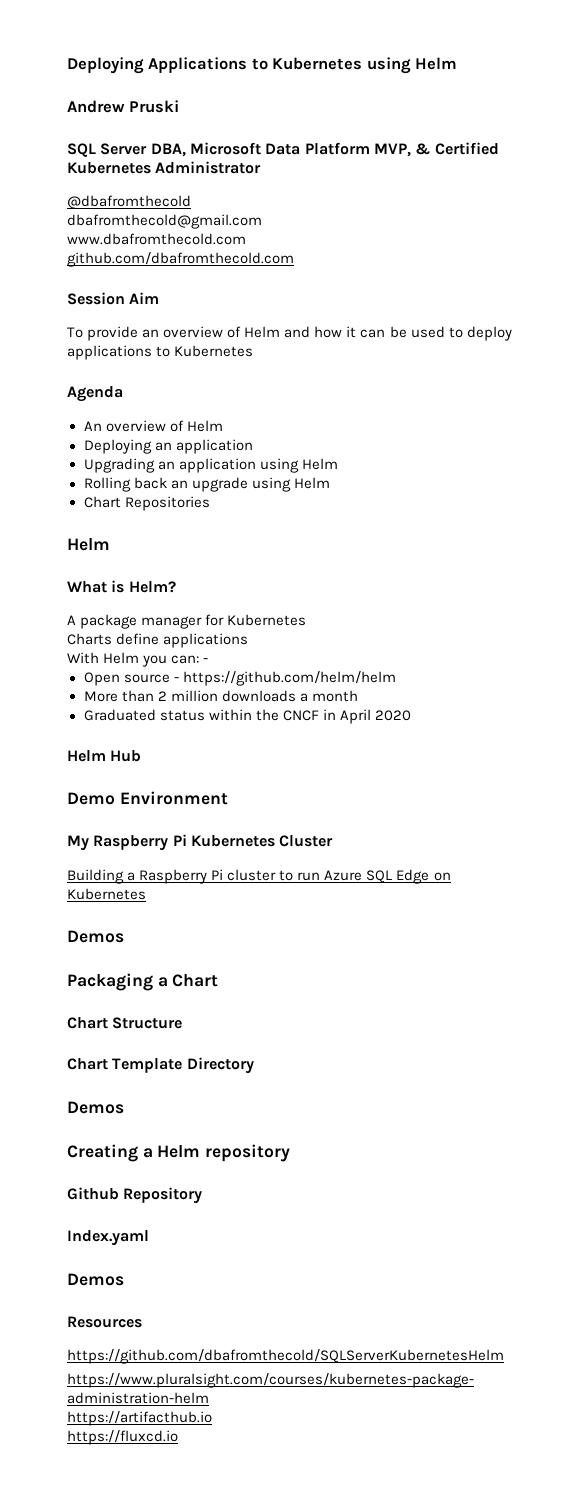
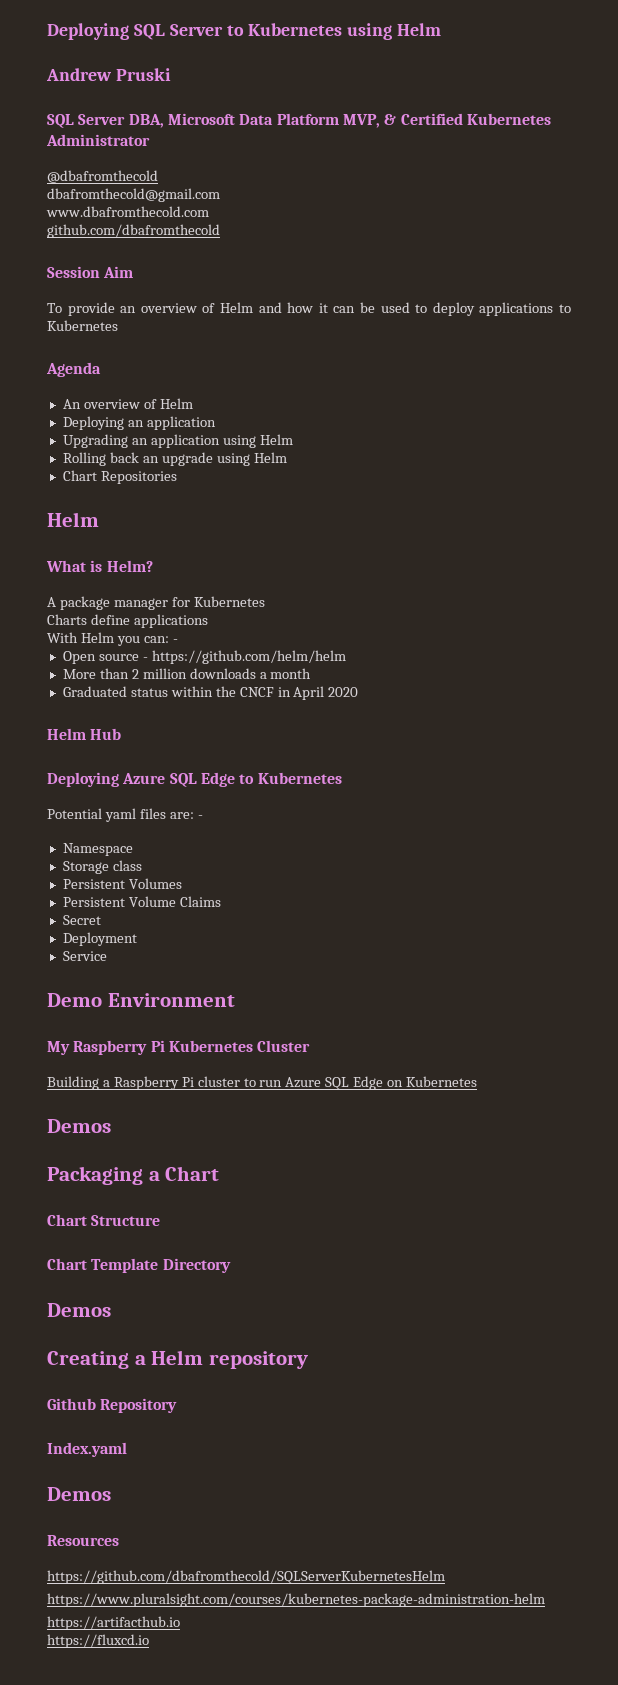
[67,57,248,74] Deploying Applications -> [47,23,223,40] Deploying SQL Server
[67,252,294,267] github.com/dbafromthecold.com -> [47,224,220,238] github.com/dbafromthecold
(142, 756) none -> [47,772,342,787] [47,808,203,822] [62,843,133,856] [62,860,142,874] [62,878,182,889] [62,896,221,907] [62,915,101,925] [62,932,137,946] [62,951,107,961] // Deploying Azure SQL Edge to Kubernetes // Potential yaml files are: - // Namespace // Storage class // Persistent Volumes // Persistent Volume Claims // Secret // Deployment // Service

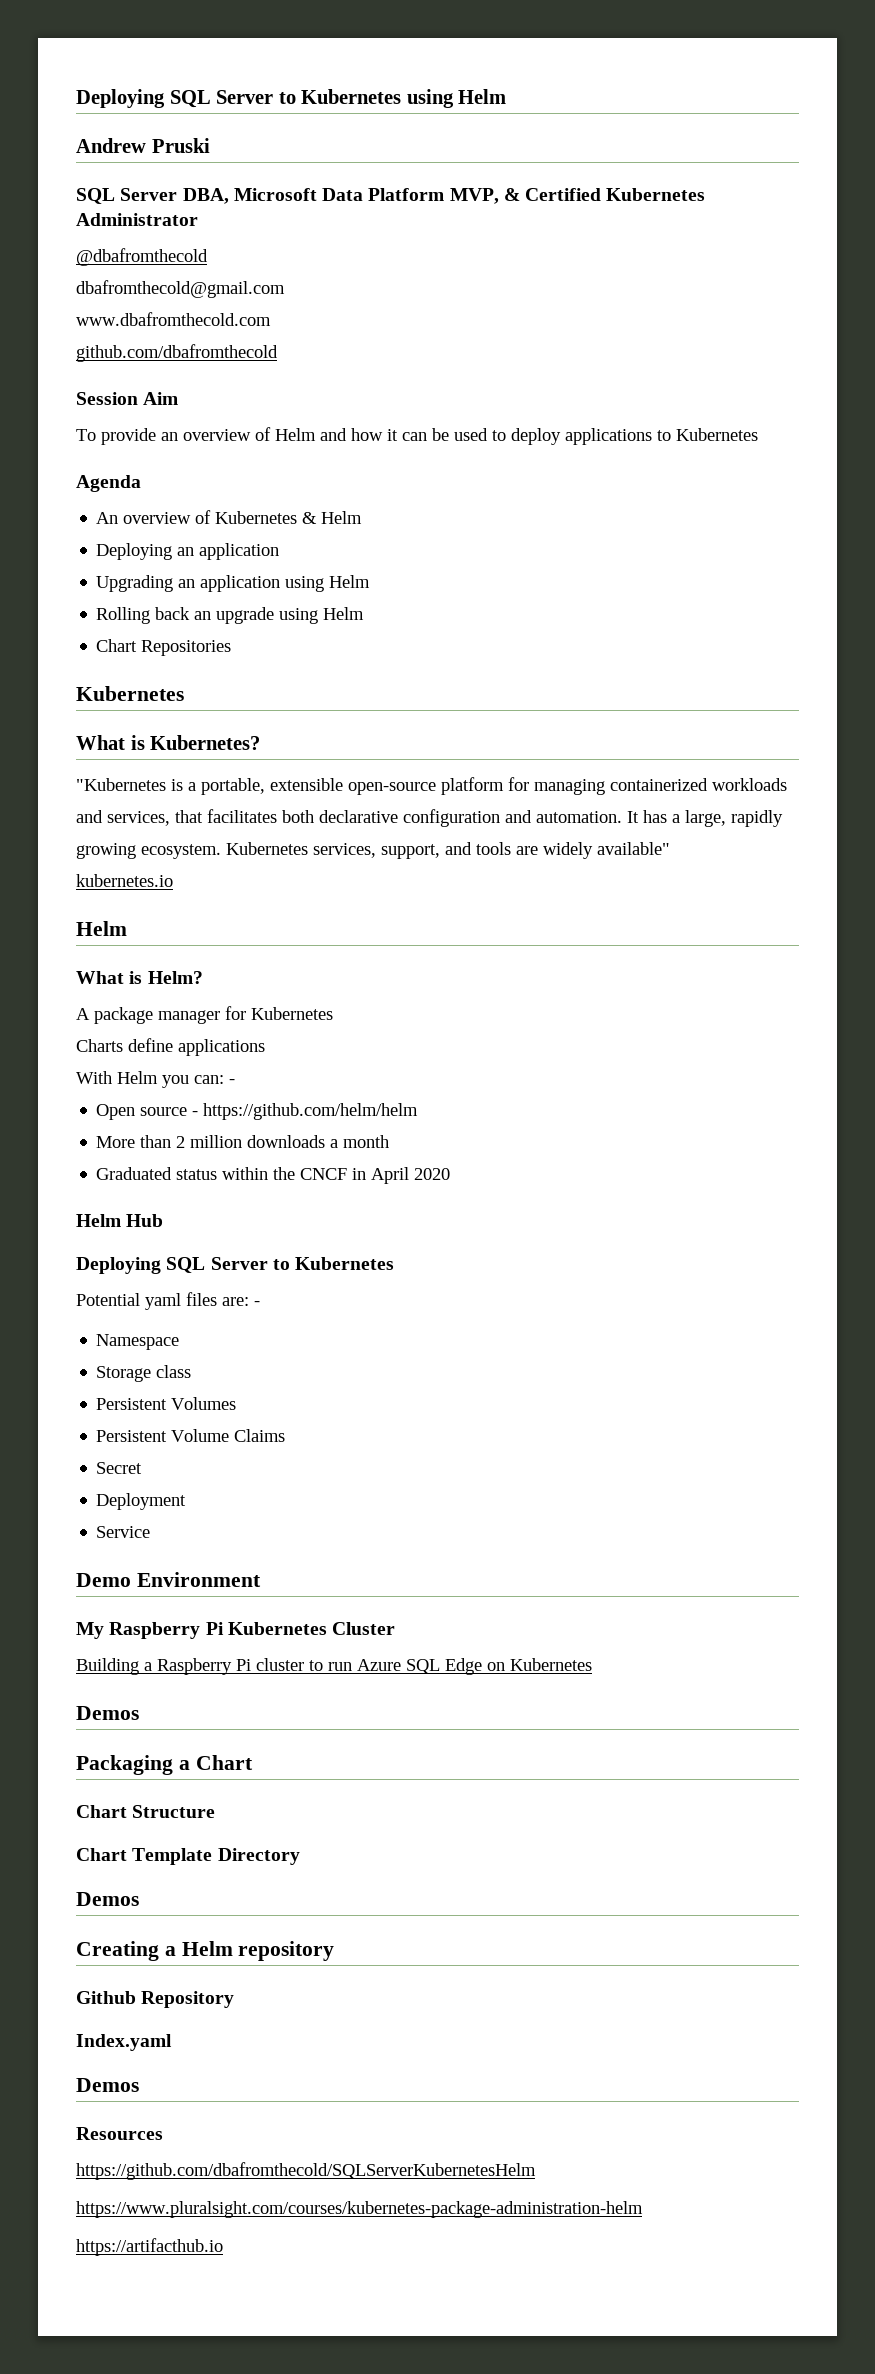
(157, 404) none -> [215,511,318,524] Kubernetes &
(177, 477) none -> [76,686,184,701] [76,735,261,750] [76,777,787,795] [76,809,783,827] [76,842,670,859] [76,874,173,887] // Kubernetes // What is Kubernetes? // "Kubernetes is a portable, extensible open-source platform for managing containerized workloads and services, that facilitates both declarative configuration and automation. It has a large, rapidly growing ecosystem. Kubernetes services, support, and tools are widely available" // kubernetes.io
[122,772,235,787] Azure SQL Edge -> [166,1257,268,1273] SQL Server
[47,1634,149,1648] // https://fluxcd.io -> (223, 2247) none

